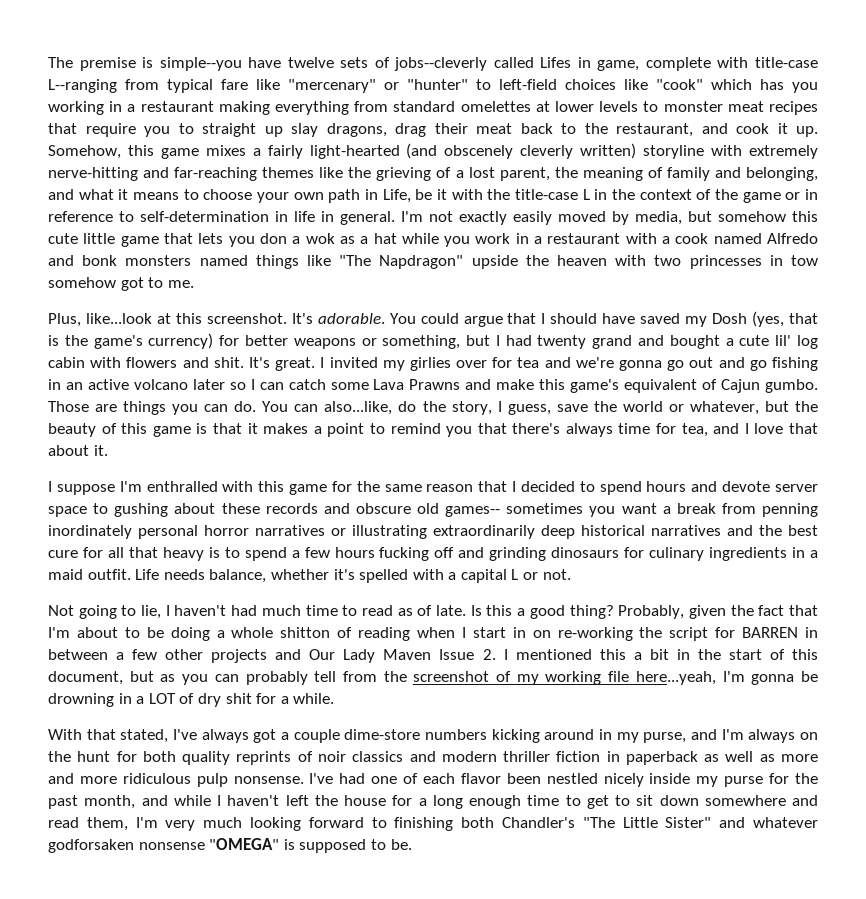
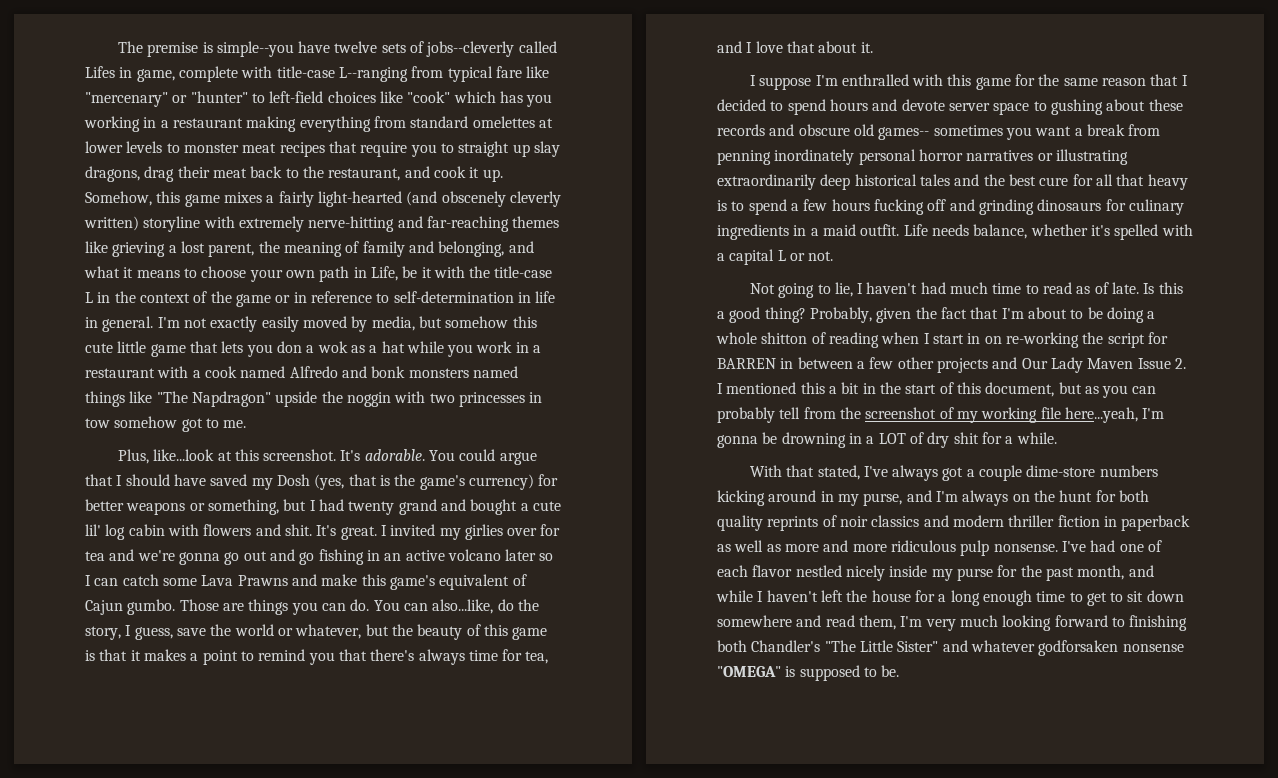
[348,167,452,181] the grieving of -> [112,242,166,257] grieving
[557,255,607,266] heaven -> [346,392,391,407] noggin
[651,525,721,536] narratives -> [919,174,950,186] tales
[506,773,541,784] been -> (793, 571) none

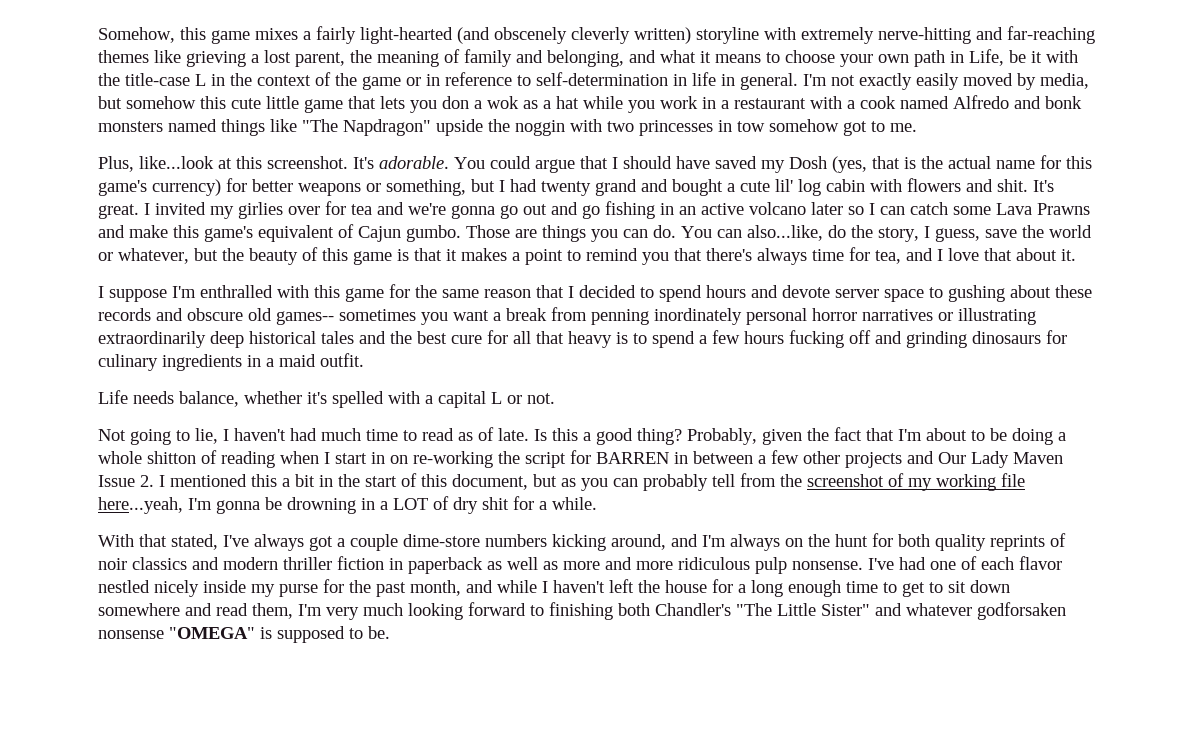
[117,41,557,57] [85,66,550,82] [85,91,553,107] [84,116,553,132] [85,141,560,157] [85,166,503,182] The premise is simple--you have twelve sets of jobs--cleverly called Lifes in game, complete with title-case L--ranging from typical fare like "mercenary" or "hunter" to left-field choices like "cook" which has you working in a restaurant making everything from standard omelettes at lower levels to monster meat recipes that require you to straight up slay dragons, drag their meat back to the restaurant, and cook it up. -> (98, 35) none
(416, 480) none -> [948,155,1092,169] actual name for this
(900, 230) none -> (364, 360) //
[768,490,903,506] around in my purse, -> [611,534,666,550] around,

